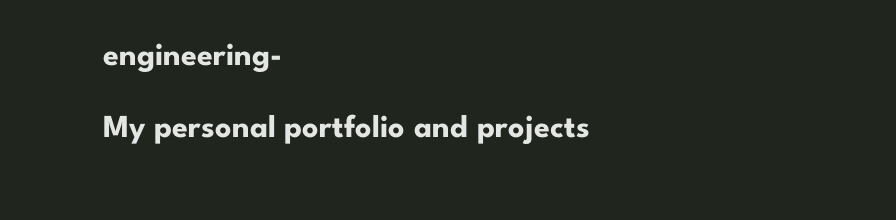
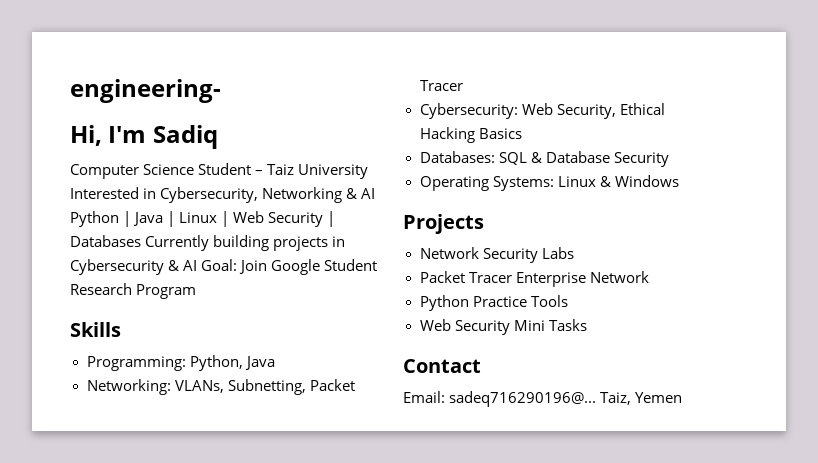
[103,114,590,145] My personal portfolio and projects -> [70,125,218,149] [70,163,369,179] [70,187,376,203] [70,211,336,227] [70,235,346,251] [70,259,378,275] [70,283,197,299] [70,322,121,337] [86,355,275,371] [86,379,355,395] [419,80,463,91] [419,103,665,119] [419,127,522,143] [419,151,669,167] [419,175,679,191] [403,214,484,234] [419,247,574,263] [419,271,649,287] [419,295,568,311] [419,319,587,335] [403,359,481,373] [403,391,683,407] Hi, I'm Sadiq // Computer Science Student – Taiz University Interested in Cybersecurity, Networking & AI Python | Java | Linux | Web Security | Databases Currently building projects in Cybersecurity & AI Goal: Join Google Student Research Program // Skills // Programming: Python, Java // Networking: VLANs, Subnetting, Packet Tracer // Cybersecurity: Web Security, Ethical Hacking Basics // Databases: SQL & Database Security // Operating Systems: Linux & Windows // Projects // Network Security Labs // Packet Tracer Enterprise Network // Python Practice Tools // Web Security Mini Tasks // Contact // Email: sadeq716290196@... Taiz, Yemen

